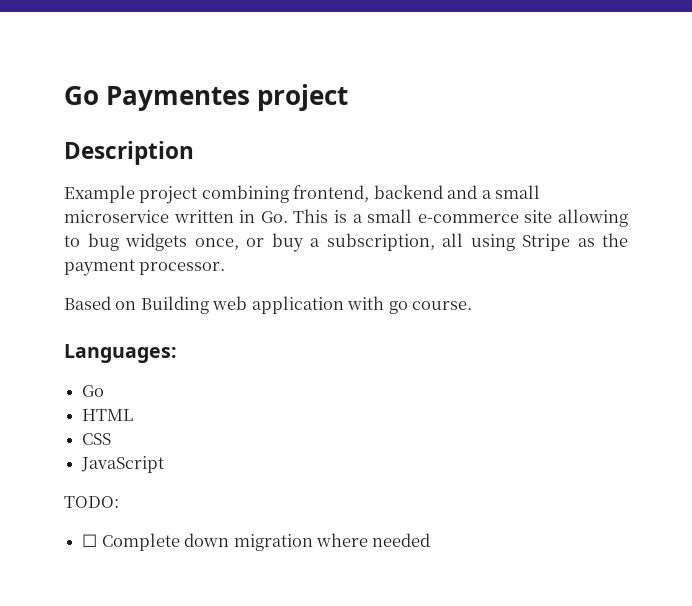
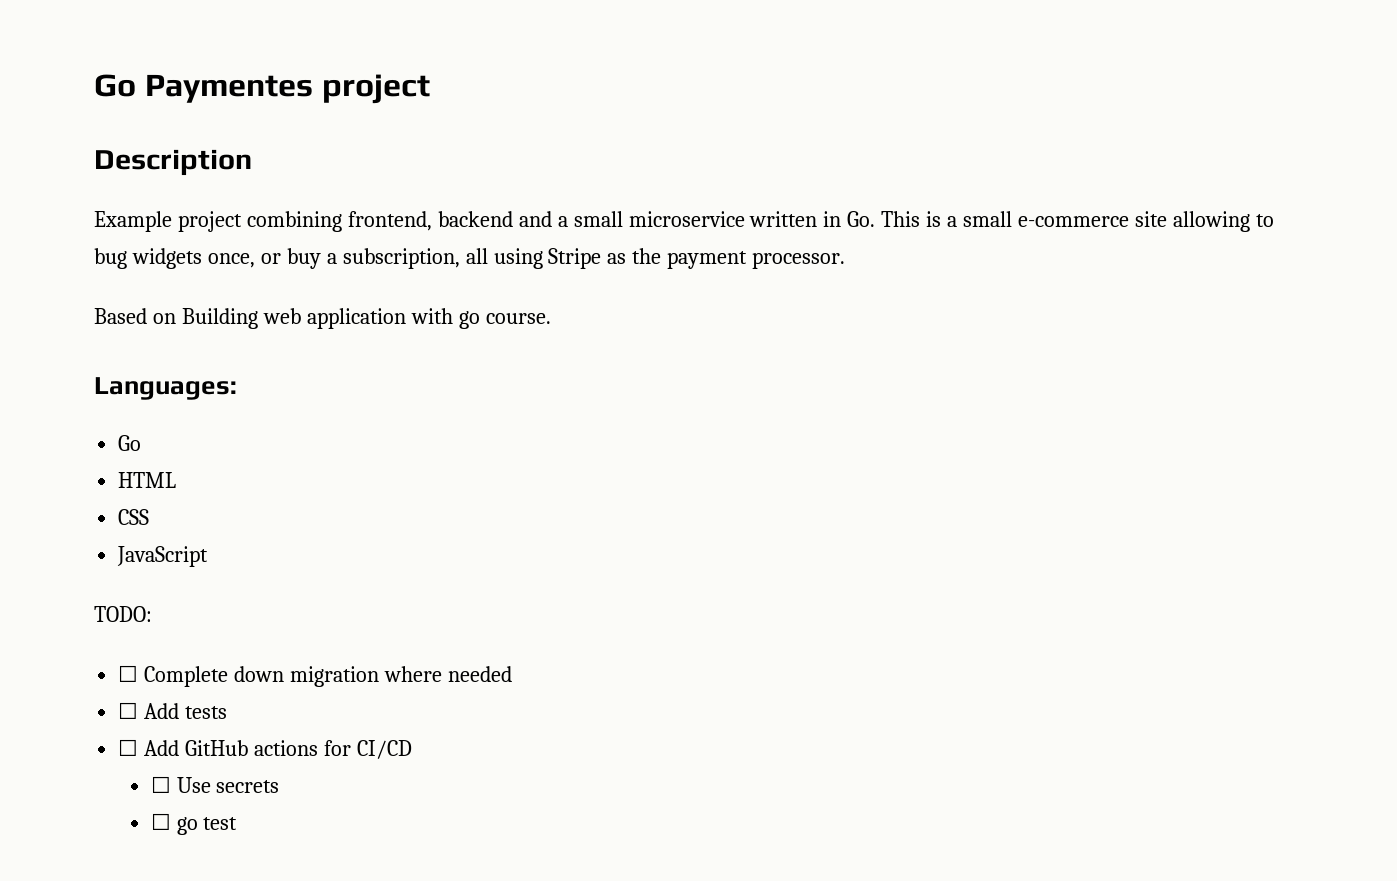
(431, 540) none -> [118,702,228,719] [118,739,412,759] [150,776,280,793] [150,813,238,835] // ☐ Add tests // ☐ Add GitHub actions for CI/CD // ☐ Use secrets // ☐ go test

